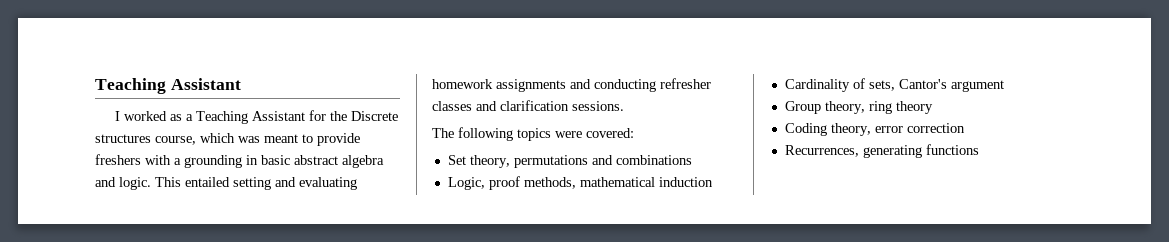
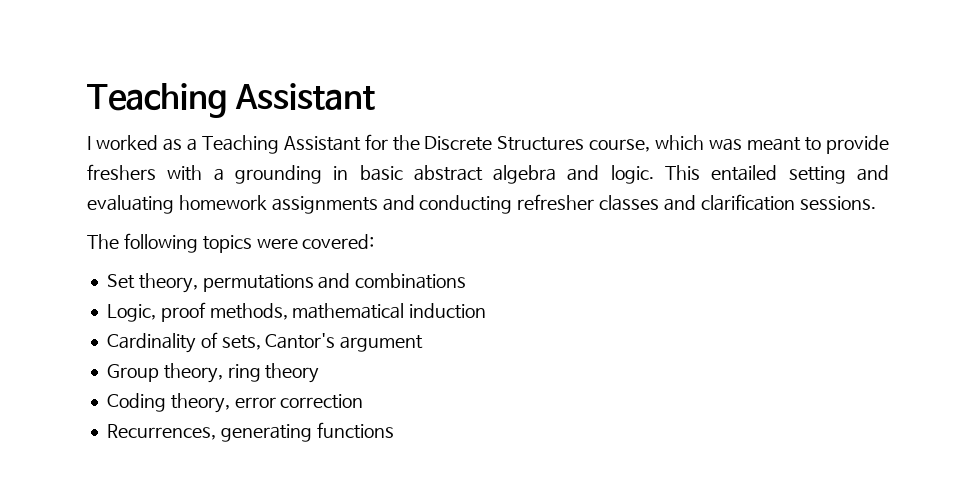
[95,134,151,143] structures -> [497,136,585,151] Structures

